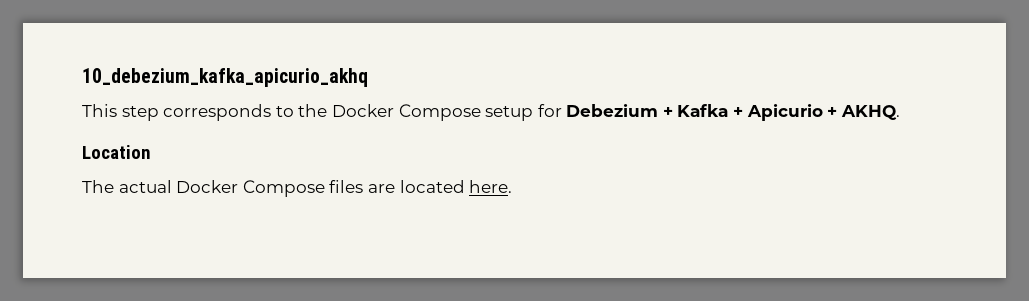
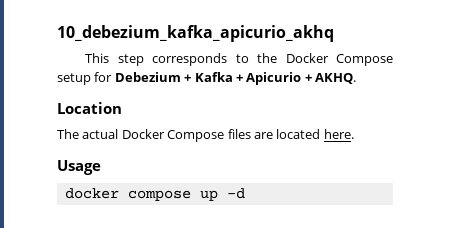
(513, 186) none -> [57,160,101,175] [64,188,245,201] // Usage // docker compose up -d

